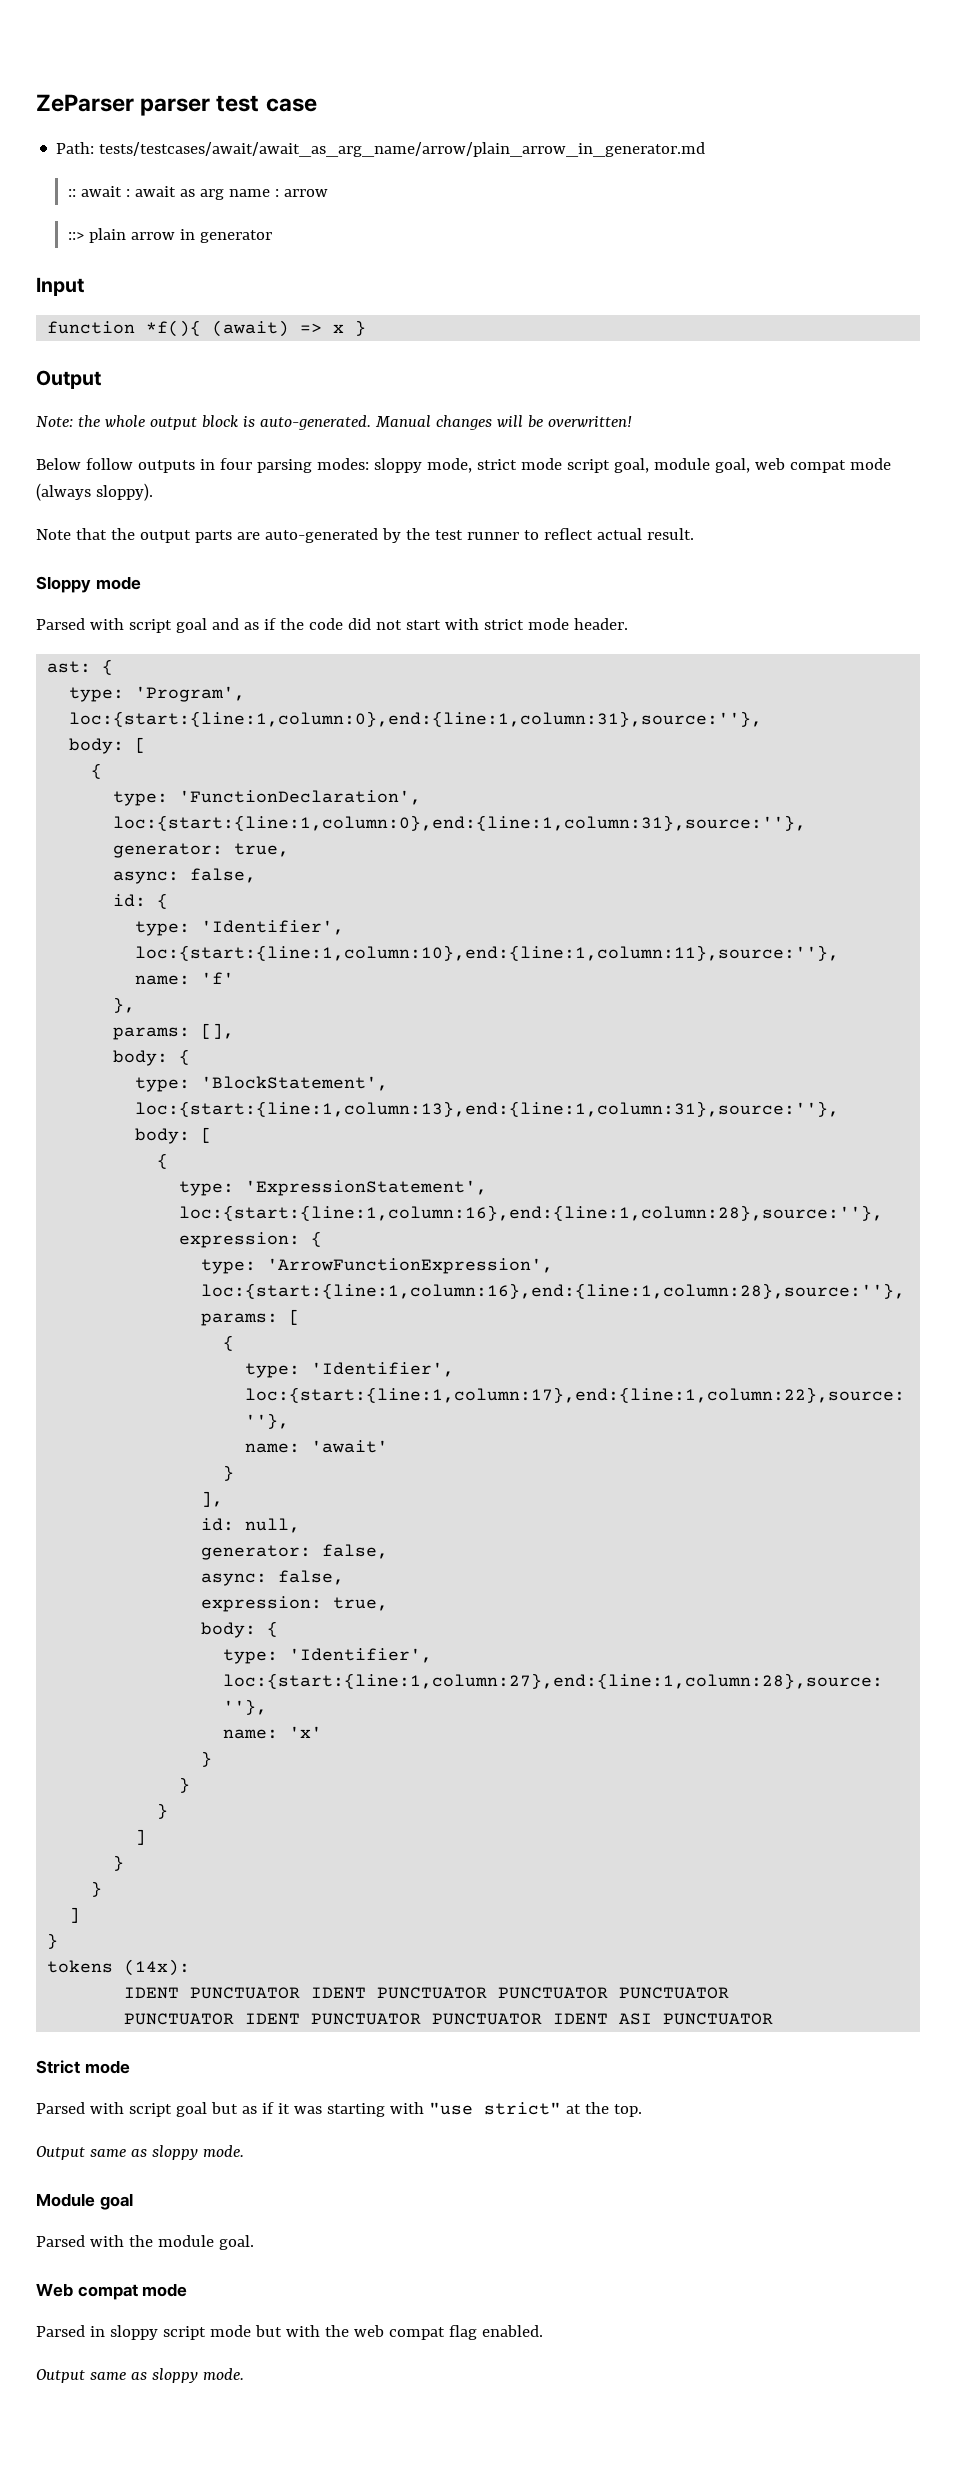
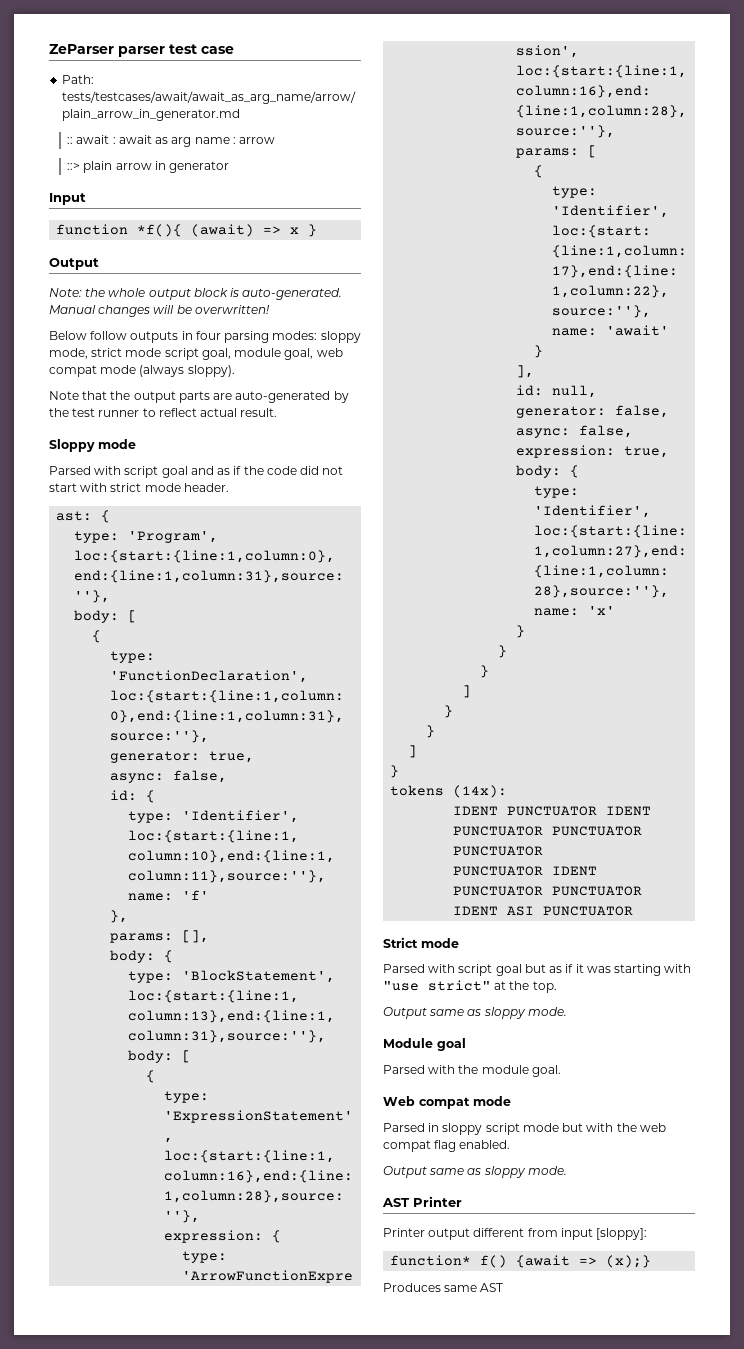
(244, 2374) none -> [382,1196,462,1207] [383,1228,648,1240] [390,1255,652,1268] [383,1283,504,1292] // AST Printer // Printer output different from input [sloppy]: // function* f() {await => (x);} // Produces same AST

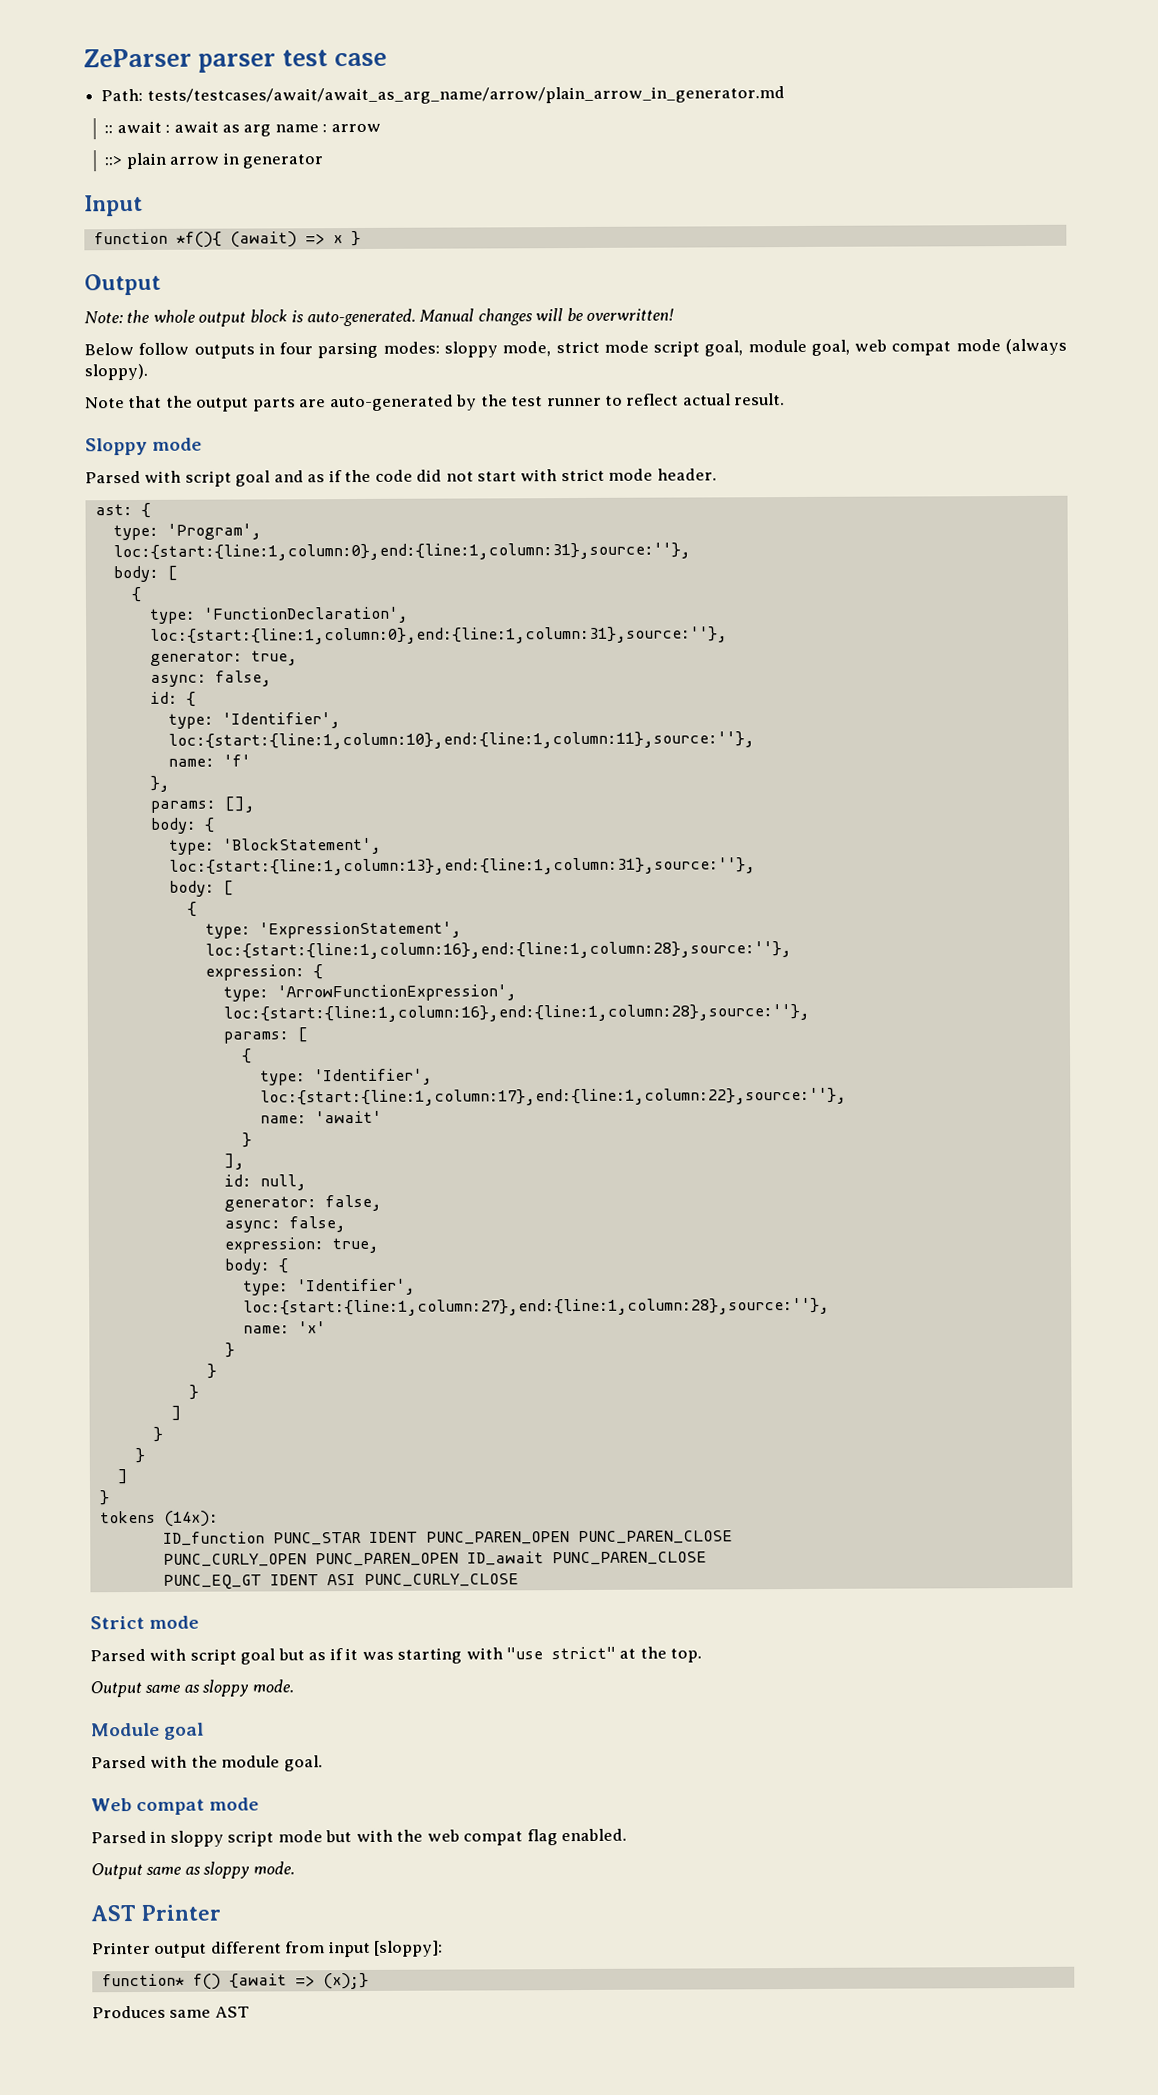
[453,806,652,816] [453,826,643,836] [453,846,544,856] [453,866,598,876] [453,886,643,896] IDENT PUNCTUATOR IDENT PUNCTUATOR PUNCTUATOR PUNCTUATOR // PUNCTUATOR IDENT PUNCTUATOR PUNCTUATOR -> [162,1530,733,1546] [162,1551,707,1567] [162,1574,262,1590] ID_function PUNC_STAR IDENT PUNC_PAREN_OPEN PUNC_PAREN_CLOSE // PUNC_CURLY_OPEN PUNC_PAREN_OPEN ID_await PUNC_PAREN_CLOSE // PUNC_EQ_GT
[543,906,634,916] PUNCTUATOR -> [363,1573,519,1587] PUNC_CURLY_CLOSE

